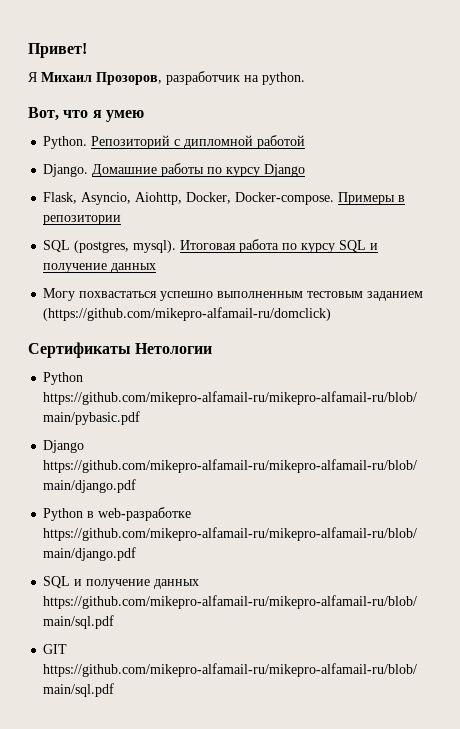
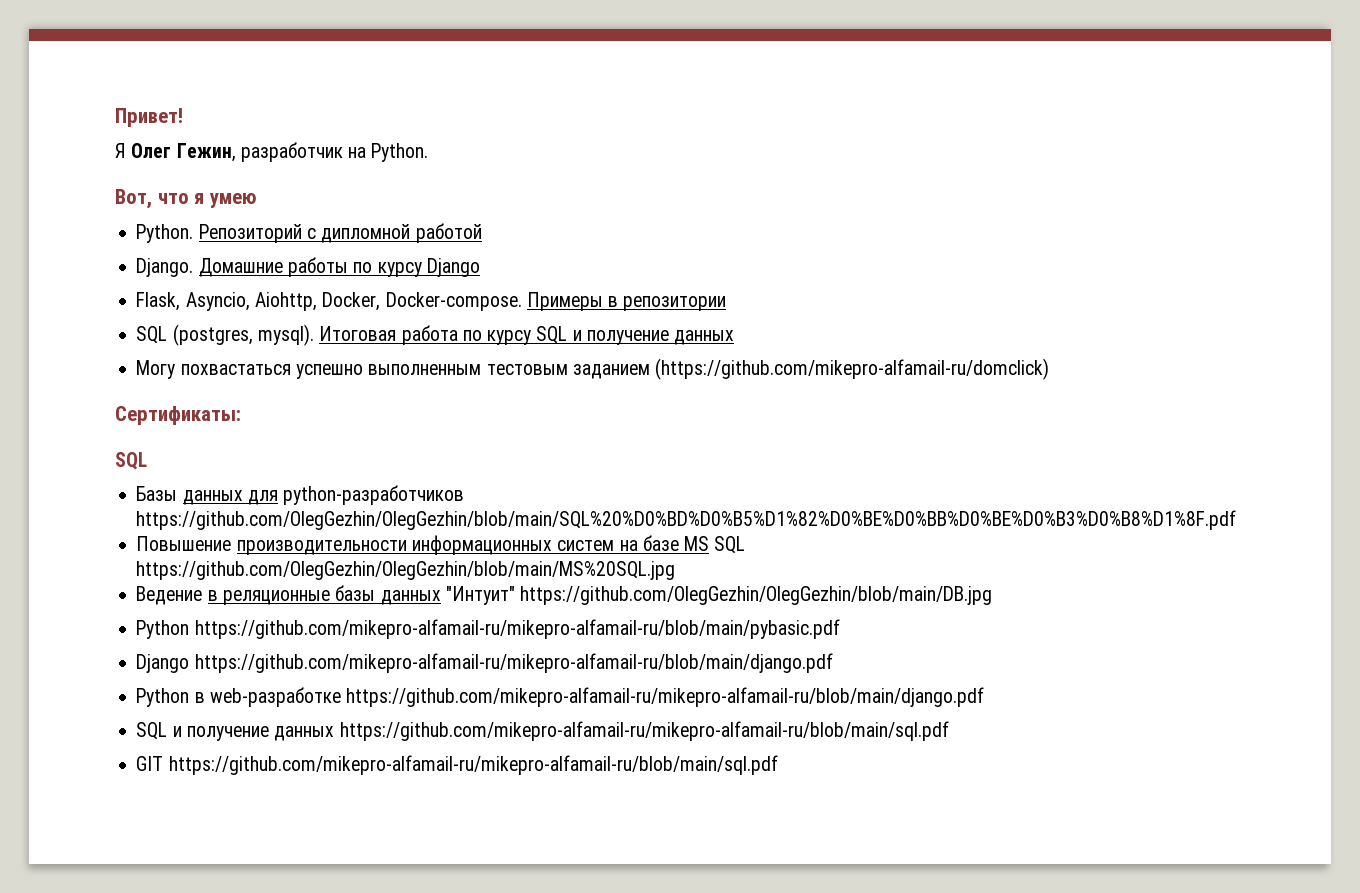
[41,72,162,85] Михаил Прозоров, -> [131,143,236,162] Олег Гежин,
[262,72,305,85] python. -> [371,143,429,162] Python.
[28,342,213,358] Сертификаты Нетологии -> [115,406,241,425] [115,452,147,470] [136,485,465,505] [136,510,1237,530] [136,535,746,555] [136,561,676,580] [136,585,993,605] Сертификаты: // SQL // Базы данных для python-разработчиков https://github.com/OlegGezhin/OlegGezhin/blob/main/SQL%20%D0%BD%D0%B5%D1%82%D0%BE%D0%BB%D0%BE%D0%B3%D0%B8%D1%8F.pdf // Повышение производительности информационных систем на базе MS SQL https://github.com/OlegGezhin/OlegGezhin/blob/main/MS%20SQL.jpg // Ведение в реляционные базы данных "Интуит" https://github.com/OlegGezhin/OlegGezhin/blob/main/DB.jpg

